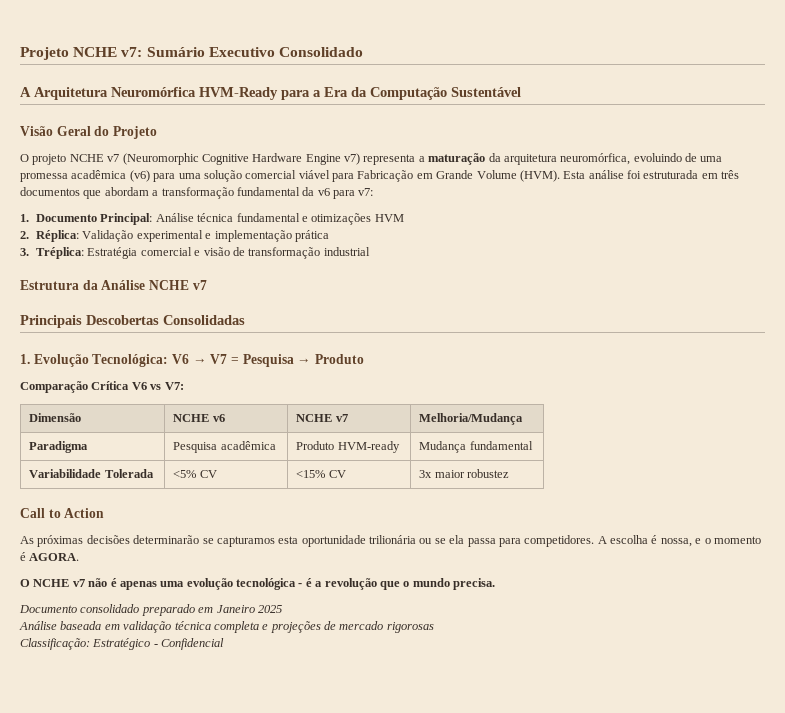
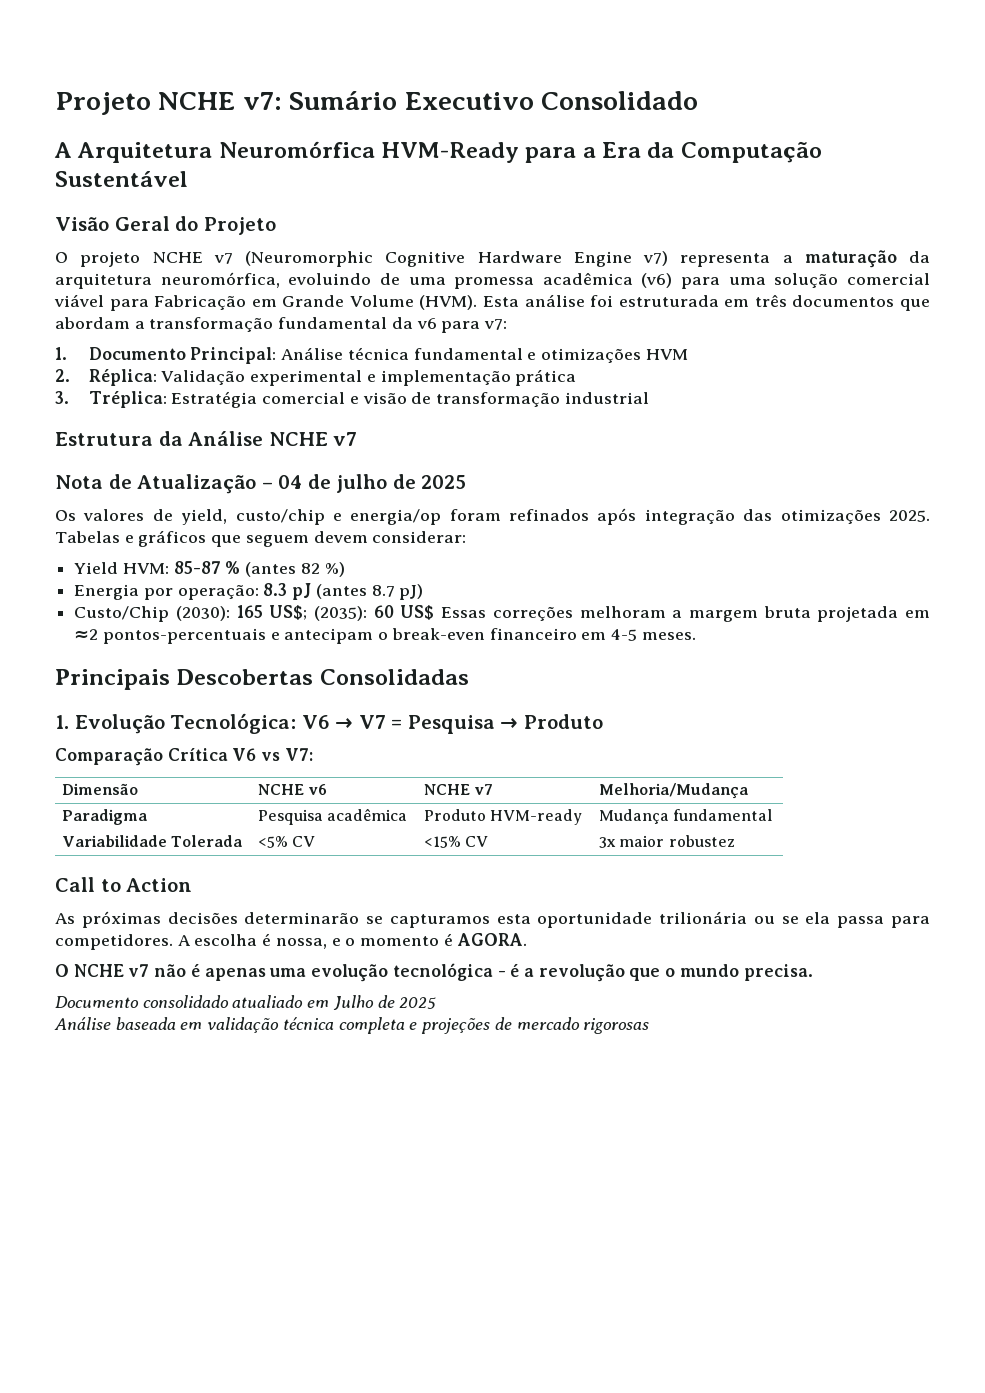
(207, 285) none -> [55,474,467,494] [55,508,930,525] [55,530,467,547] [74,561,345,577] [74,583,424,600] [74,605,930,622] [74,628,696,644] // Nota de Atualização – 04 de julho de 2025 // Os valores de yield, custo/chip e energia/op foram refinados após integração das otimizações 2025. Tabelas e gráficos que seguem devem considerar: // Yield HVM: 85-87 % (antes 82 %) // Energia por operação: 8.3 pJ (antes 8.7 pJ) // Custo/Chip (2030): 165 US$; (2035): 60 US$ Essas correções melhoram a margem bruta projetada em ≈2 pontos-percentuais e antecipam o break-even financeiro em 4-5 meses.
[141,604,255,616] preparado em Janeiro -> [232,995,395,1010] atualiado em Julho de
[20,638,225,650] // Classificação: Estratégico - Confidencial -> (650, 1026) none

